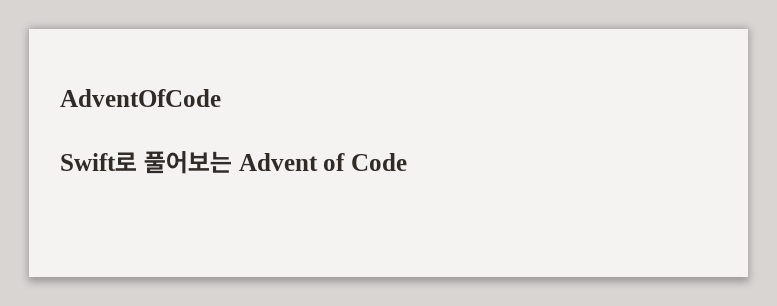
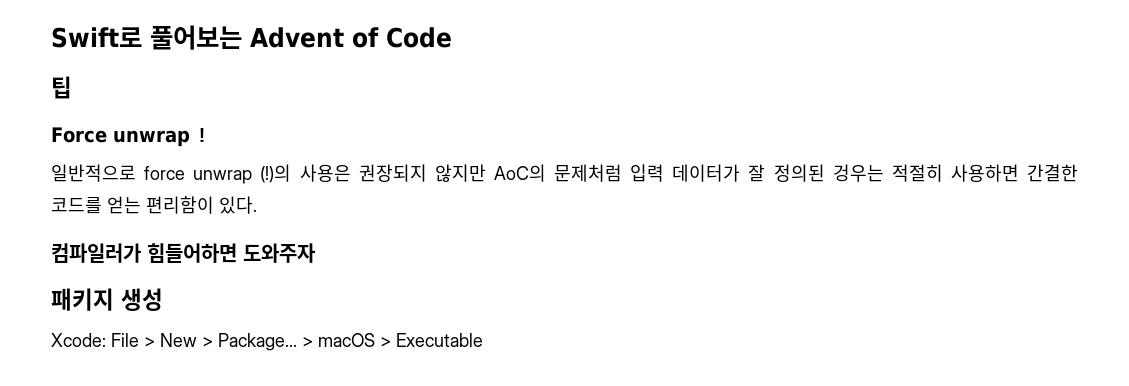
[60,89,221,107] AdventOfCode // -> (51, 37) none
(407, 162) none -> [51,76,72,99] [51,127,208,147] [51,164,1078,184] [51,196,257,214] [51,243,315,263] [51,288,163,311] [51,333,483,351] // 팁 // Force unwrap ! // 일반적으로 force unwrap (!)의 사용은 권장되지 않지만 AoC의 문제처럼 입력 데이터가 잘 정의된 겅우는 적절히 사용하면 간결한 코드를 얻는 편리함이 있다. // 컴파일러가 힘들어하면 도와주자 // 패키지 생성 // Xcode: File > New > Package... > macOS > Executable

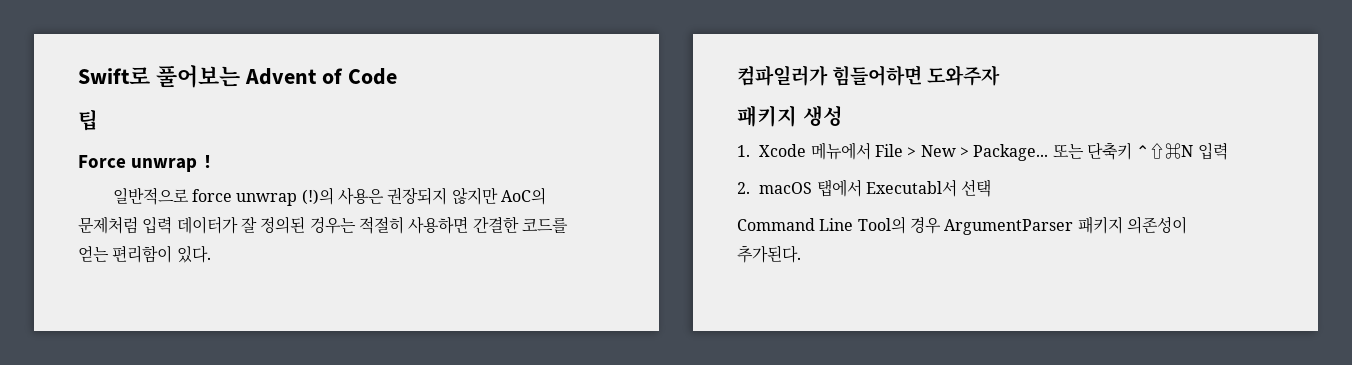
[51,333,106,347] Xcode: -> [737,142,871,160] 1. Xcode 메뉴에서
[302,333,483,347] > macOS > Executable -> [1052,142,1228,160] [737,179,992,197] [737,216,1187,235] [737,245,801,263] 또는 단축키 ⌃⇧⌘N 입력 // 2. macOS 탭에서 Executabl서 선택 // Command Line Tool의 경우 ArgumentParser 패키지 의존성이 추가된다.

